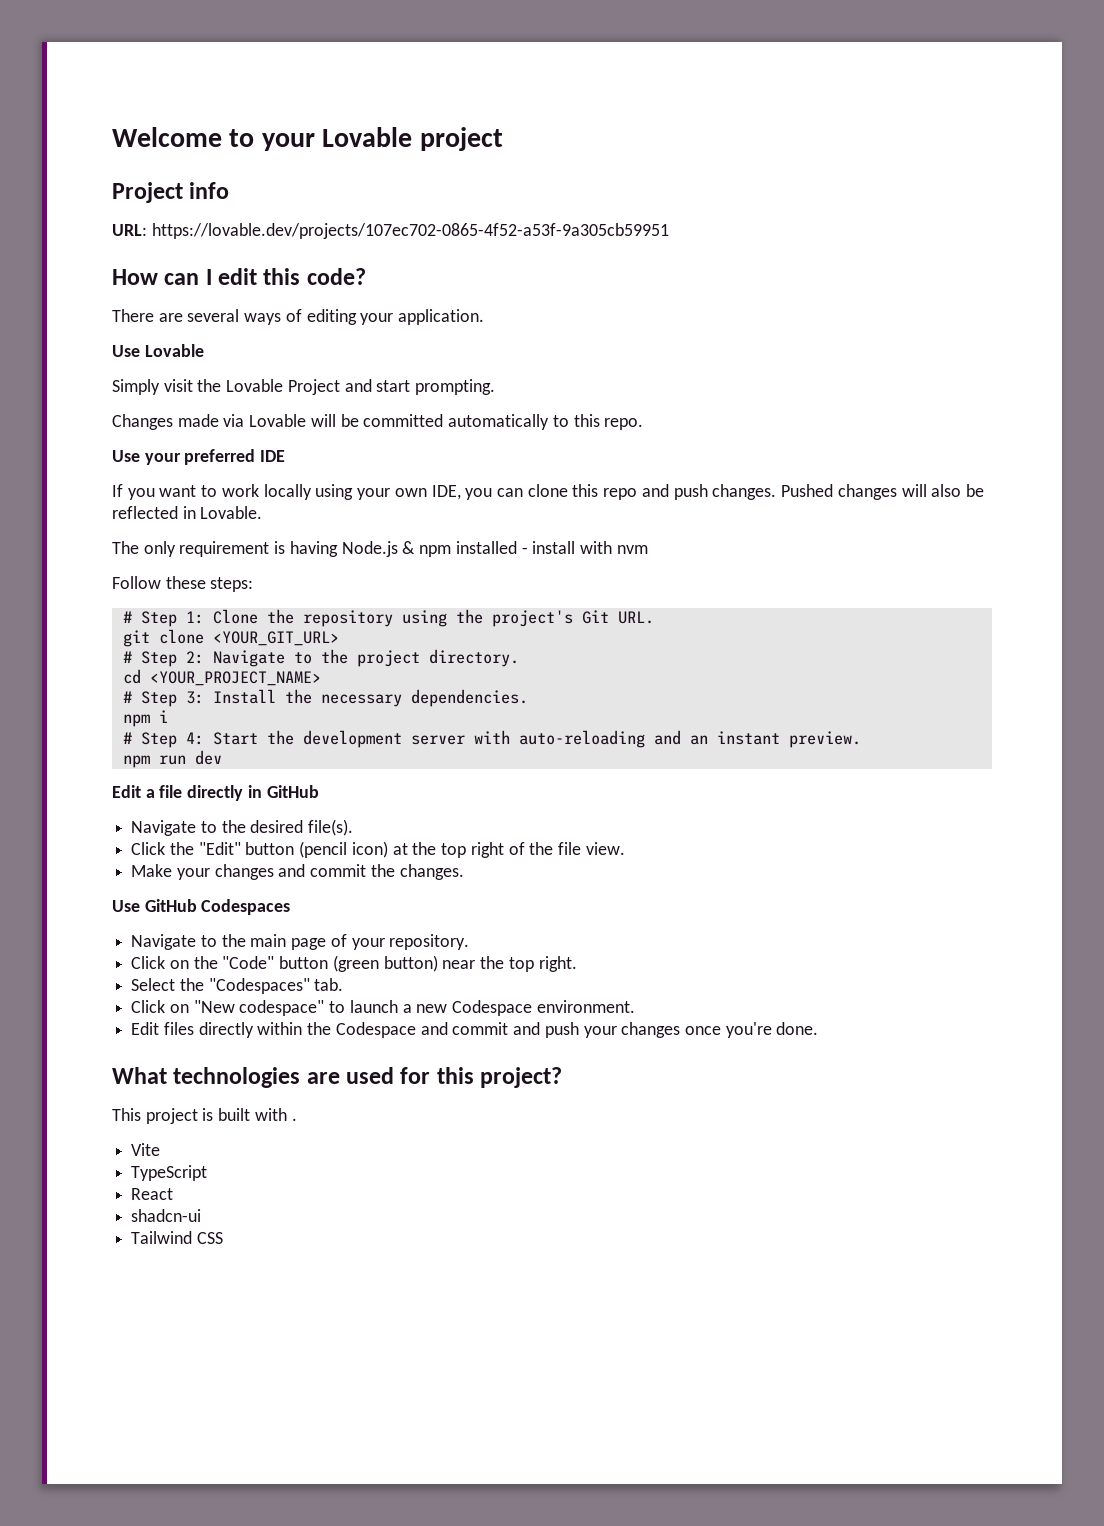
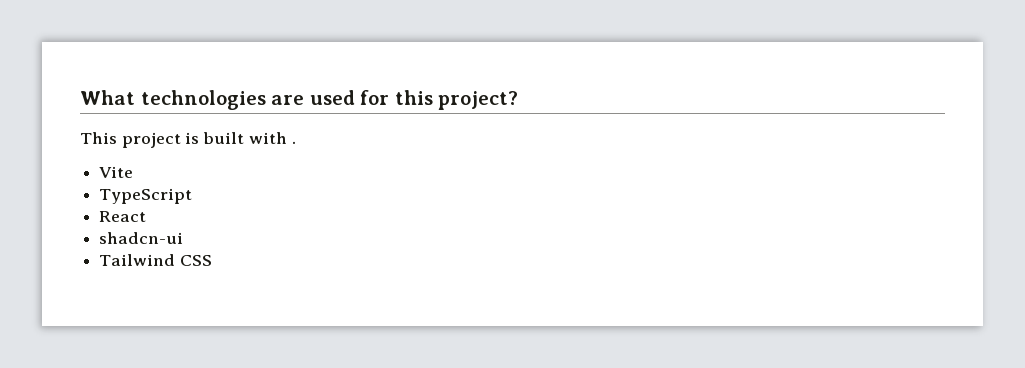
[112,127,503,151] [112,182,230,203] [112,223,669,239] [112,268,366,285] [112,309,485,325] [112,344,204,357] [112,379,496,395] [112,414,644,430] [112,449,286,465] [112,484,984,500] [112,506,263,519] [112,541,648,557] [112,576,254,592] [122,609,654,627] [122,629,339,647] [122,649,519,667] [122,669,321,686] [122,689,528,707] [122,710,168,727] [122,730,861,748] [122,750,222,768] [112,785,319,801] [131,819,354,836] [131,841,625,858] [131,864,464,880] [112,899,291,915] [131,934,470,950] [131,955,577,972] [131,978,344,994] [131,1000,635,1016] [131,1022,819,1038] Welcome to your Lovable project // Project info // URL: https://lovable.dev/projects/107ec702-0865-4f52-a53f-9a305cb59951 // How can I edit this code? // There are several ways of editing your application. // Use Lovable // Simply visit the Lovable Project and start prompting. // Changes made via Lovable will be committed automatically to this repo. // Use your preferred IDE // If you want to work locally using your own IDE, you can clone this repo and push changes. Pushed changes will also be reflected in Lovable. // The only requirement is having Node.js & npm installed - install with nvm // Follow these steps: // # Step 1: Clone the repository using the project's Git URL. // git clone <YOUR_GIT_URL> // # Step 2: Navigate to the project directory. // cd <YOUR_PROJECT_NAME> // # Step 3: Install the necessary dependencies. // npm i // # Step 4: Start the development server with auto-reloading and an instant preview. // npm run dev // Edit a file directly in GitHub // Navigate to the desired file(s). // Click the "Edit" button (pencil icon) at the top right of the file view. // Make your changes and commit the changes. // Use GitHub Codespaces // Navigate to the main page of your repository. // Click on the "Code" button (green button) near the top right. // Select the "Codespaces" tab. // Click on "New codespace" to launch a new Codespace environment. // Edit files directly within the Codespace and commit and push your changes once you're done. // -> (80, 97) none

